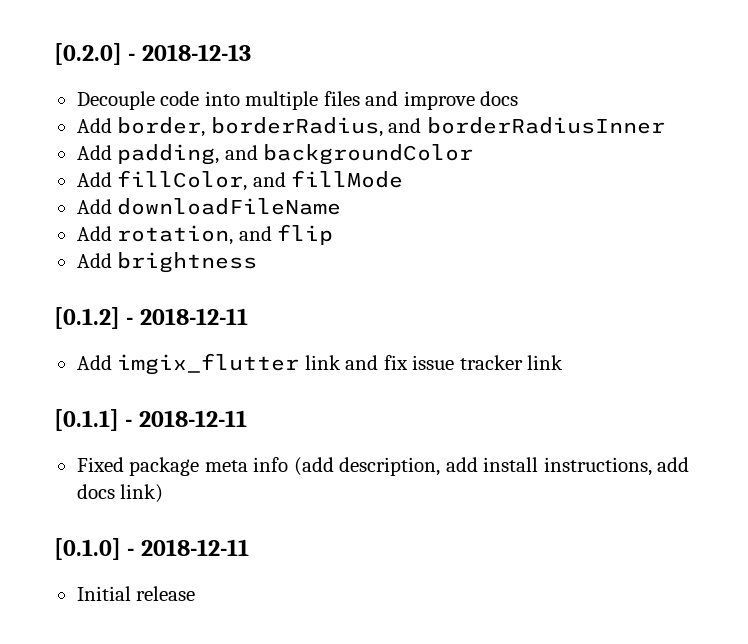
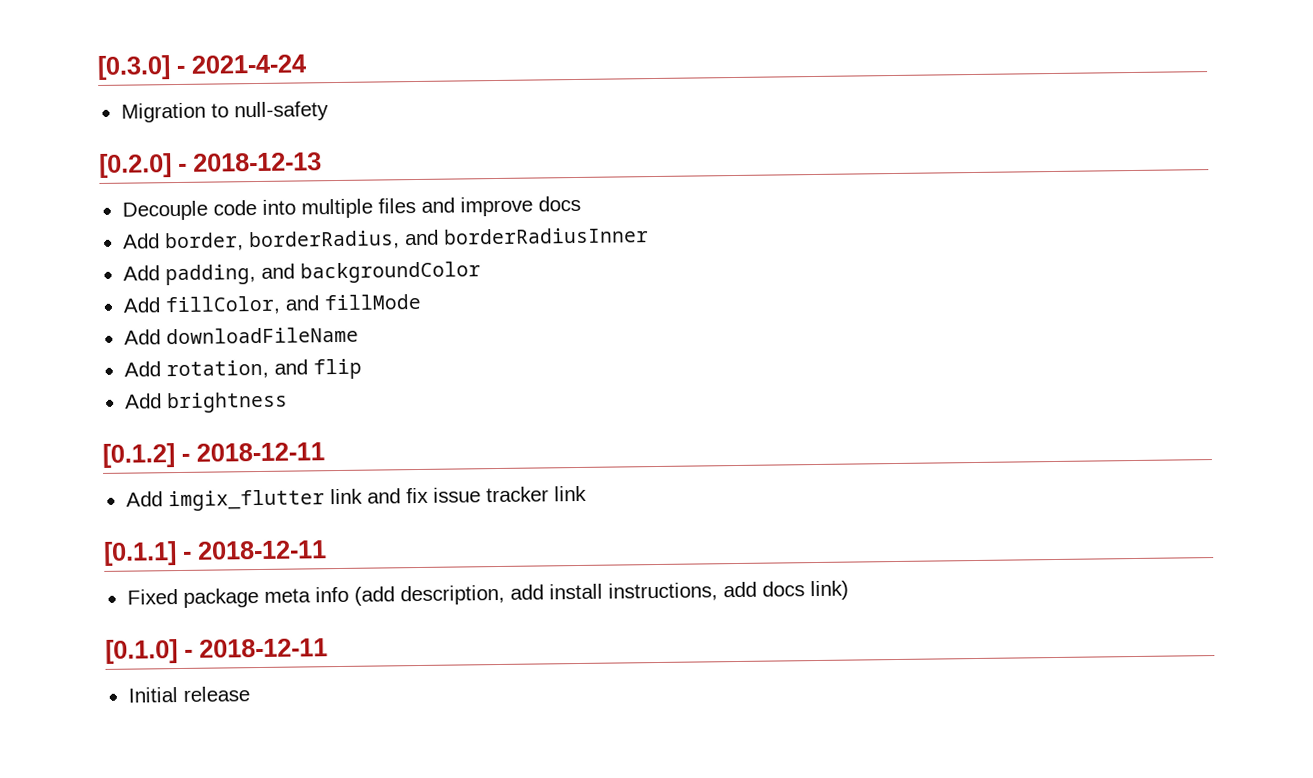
(54, 54) none -> [97,54,307,80] [120,101,329,123] [0.3.0] - 2021-4-24 // Migration to null-safety //

